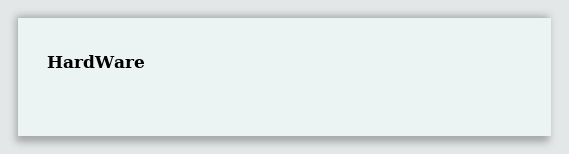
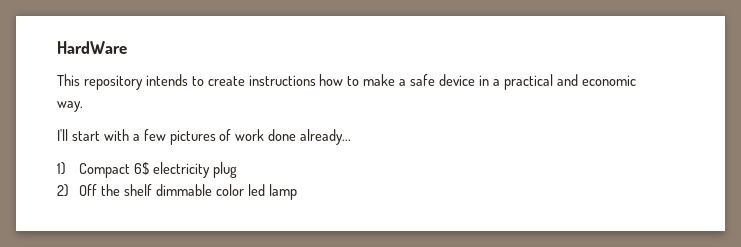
(145, 61) none -> [57,74,636,90] [57,101,83,112] [57,129,352,145] [57,162,238,178] [57,184,297,200] // This repository intends to create instructions how to make a safe device in a practical and economic way. // I'll start with a few pictures of work done already... // 1) Compact 6$ electricity plug // 2) Off the shelf dimmable color led lamp

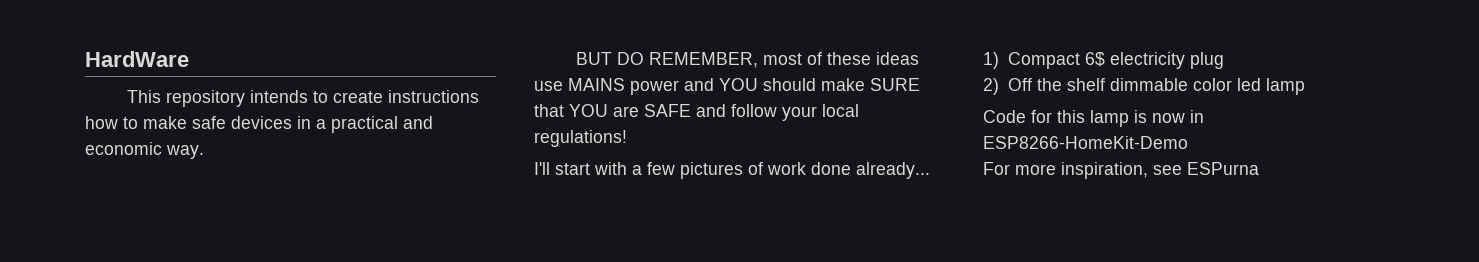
[399,74,476,86] a safe device -> [192,116,292,129] safe devices
(83, 106) none -> [575,52,919,68] [534,78,920,95] [534,104,859,121] [534,130,627,147] // BUT DO REMEMBER, most of these ideas use MAINS power and YOU should make SURE that YOU are SAFE and follow your local regulations!
(297, 192) none -> [983,110,1204,127] [983,136,1188,149] [983,162,1259,179] // Code for this lamp is now in ESP8266-HomeKit-Demo // For more inspiration, see ESPurna

